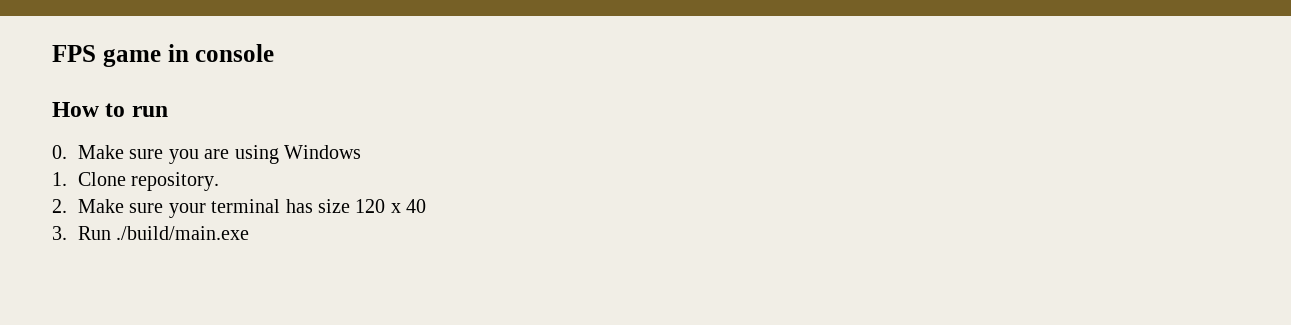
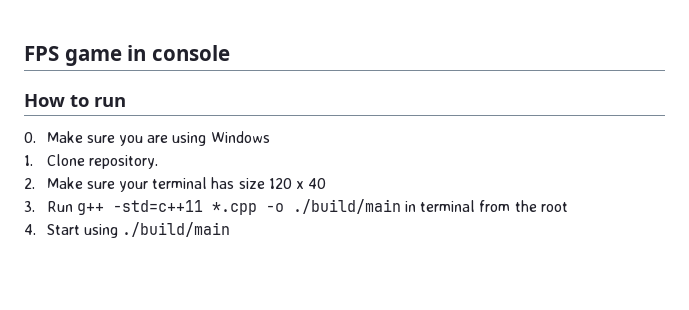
[116,226,250,240] ./build/main.exe -> [76,199,568,215] [24,222,230,238] g++ -std=c++11 *.cpp -o ./build/main in terminal from the root // 4. Start using ./build/main

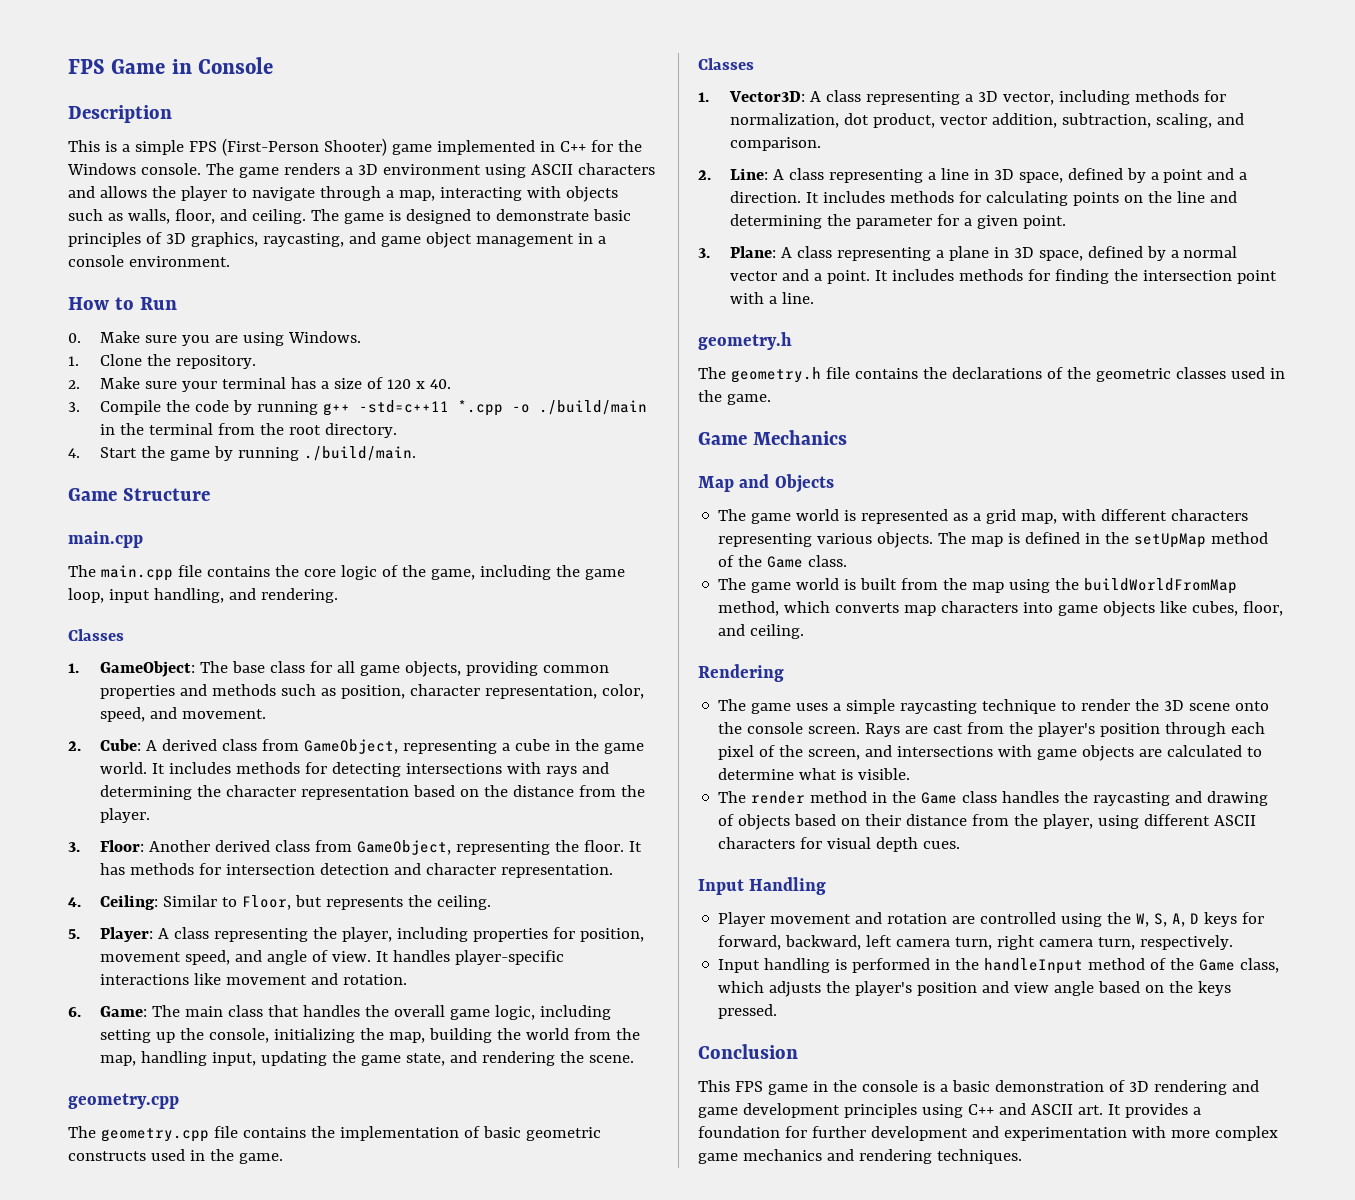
[24,45,230,66] FPS game in console -> [68,57,274,74] [68,105,172,123] [68,138,642,156] [67,163,655,178] [68,186,618,202] [68,209,631,224] [68,232,606,248] [68,255,230,267] FPS Game in Console // Description // This is a simple FPS (First-Person Shooter) game implemented in C++ for the Windows console. The game renders a 3D environment using ASCII characters and allows the player to navigate through a map, interacting with objects such as walls, floor, and ceiling. The game is designed to demonstrate basic principles of 3D graphics, raycasting, and game object management in a console environment.
[94,97,126,107] run -> [139,297,177,310] Run
[210,131,270,143] Windows -> [287,331,361,343] Windows.
(85, 160) none -> [146,354,171,366] the
[238,178,265,189] size -> [320,377,383,389] a size of
[308,178,327,189] [24,201,73,212] 40 // 3. Run -> [429,379,451,389] [68,400,318,415] 40. // 3. Compile the code by running
(416, 206) none -> [119,423,144,435] the
(568, 207) none -> [324,423,397,438] directory.
[83,222,230,238] using ./build/main -> [140,446,416,461] [68,488,210,501] [68,531,143,548] [68,565,625,581] [68,588,338,603] [68,629,124,641] [68,661,609,677] [99,684,644,699] [99,707,266,722] [68,739,644,754] [99,762,609,777] [99,785,645,800] [99,808,150,823] [68,840,642,855] [99,863,613,878] [68,895,491,910] [68,927,644,942] [99,950,564,965] [99,973,407,985] [68,1005,611,1020] [99,1028,640,1043] [99,1051,634,1066] [68,1093,179,1109] [68,1126,601,1142] [68,1149,283,1164] [698,58,754,70] [698,90,1226,105] [729,113,1244,128] [729,137,821,151] [698,168,1248,183] [729,191,1237,206] [729,214,1066,229] [698,246,1238,261] [729,269,1277,284] [729,292,814,304] [698,332,792,350] [698,367,1285,383] [698,390,771,405] [698,430,847,445] [698,474,834,493] [718,509,1249,524] [718,532,1269,548] [718,555,848,568] [718,578,1238,594] [718,601,1284,617] [718,624,805,639] [698,664,784,682] [718,699,1270,714] [718,722,1266,737] [718,745,1263,761] [718,768,911,780] [718,791,1269,806] [718,814,1257,830] [718,837,961,852] [698,877,827,895] [718,912,1265,927] [718,935,1234,950] [718,958,1280,974] [718,981,1232,997] [718,1004,778,1019] [698,1044,798,1059] [698,1080,1259,1095] [698,1103,1201,1118] [698,1126,1278,1141] [698,1149,1022,1164] the game by running ./build/main. // Game Structure // main.cpp // The main.cpp file contains the core logic of the game, including the game loop, input handling, and rendering. // Classes // 1. GameObject: The base class for all game objects, providing common properties and methods such as position, character representation, color, speed, and movement. // 2. Cube: A derived class from GameObject, representing a cube in the game world. It includes methods for detecting intersections with rays and determining the character representation based on the distance from the player. // 3. Floor: Another derived class from GameObject, representing the floor. It has methods for intersection detection and character representation. // 4. Ceiling: Similar to Floor, but represents the ceiling. // 5. Player: A class representing the player, including properties for position, movement speed, and angle of view. It handles player-specific interactions like movement and rotation. // 6. Game: The main class that handles the overall game logic, including setting up the console, initializing the map, building the world from the map, handling input, updating the game state, and rendering the scene. // geometry.cpp // The geometry.cpp file contains the implementation of basic geometric constructs used in the game. // Classes // 1. Vector3D: A class representing a 3D vector, including methods for normalization, dot product, vector addition, subtraction, scaling, and comparison. // 2. Line: A class representing a line in 3D space, defined by a point and a direction. It includes methods for calculating points on the line and determining the parameter for a given point. // 3. Plane: A class representing a plane in 3D space, defined by a normal vector and a point. It includes methods for finding the intersection point with a line. // geometry.h // The geometry.h file contains the declarations of the geometric classes used in the game. // Game Mechanics // Map and Objects // The game world is represented as a grid map, with different characters representing various objects. The map is defined in the setUpMap method of the Game class. // The game world is built from the map using the buildWorldFromMap method, which converts map characters into game objects like cubes, floor, and ceiling. // Rendering // The game uses a simple raycasting technique to render the 3D scene onto the console screen. Rays are cast from the player's position through each pixel of the screen, and intersections with game objects are calculated to determine what is visible. // The render method in the Game class handles the raycasting and drawing of objects based on their distance from the player, using different ASCII characters for visual depth cues. // Input Handling // Player movement and rotation are controlled using the W, S, A, D keys for forward, backward, left camera turn, right camera turn, respectively. // Input handling is performed in the handleInput method of the Game class, which adjusts the player's position and view angle based on the keys pressed. // Conclusion // This FPS game in the console is a basic demonstration of 3D rendering and game development principles using C++ and ASCII art. It provides a foundation for further development and experimentation with more complex game mechanics and rendering techniques.

